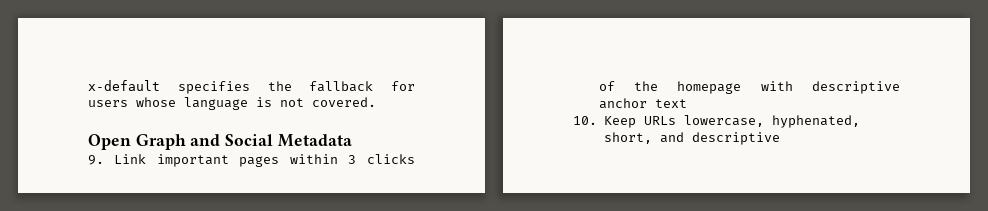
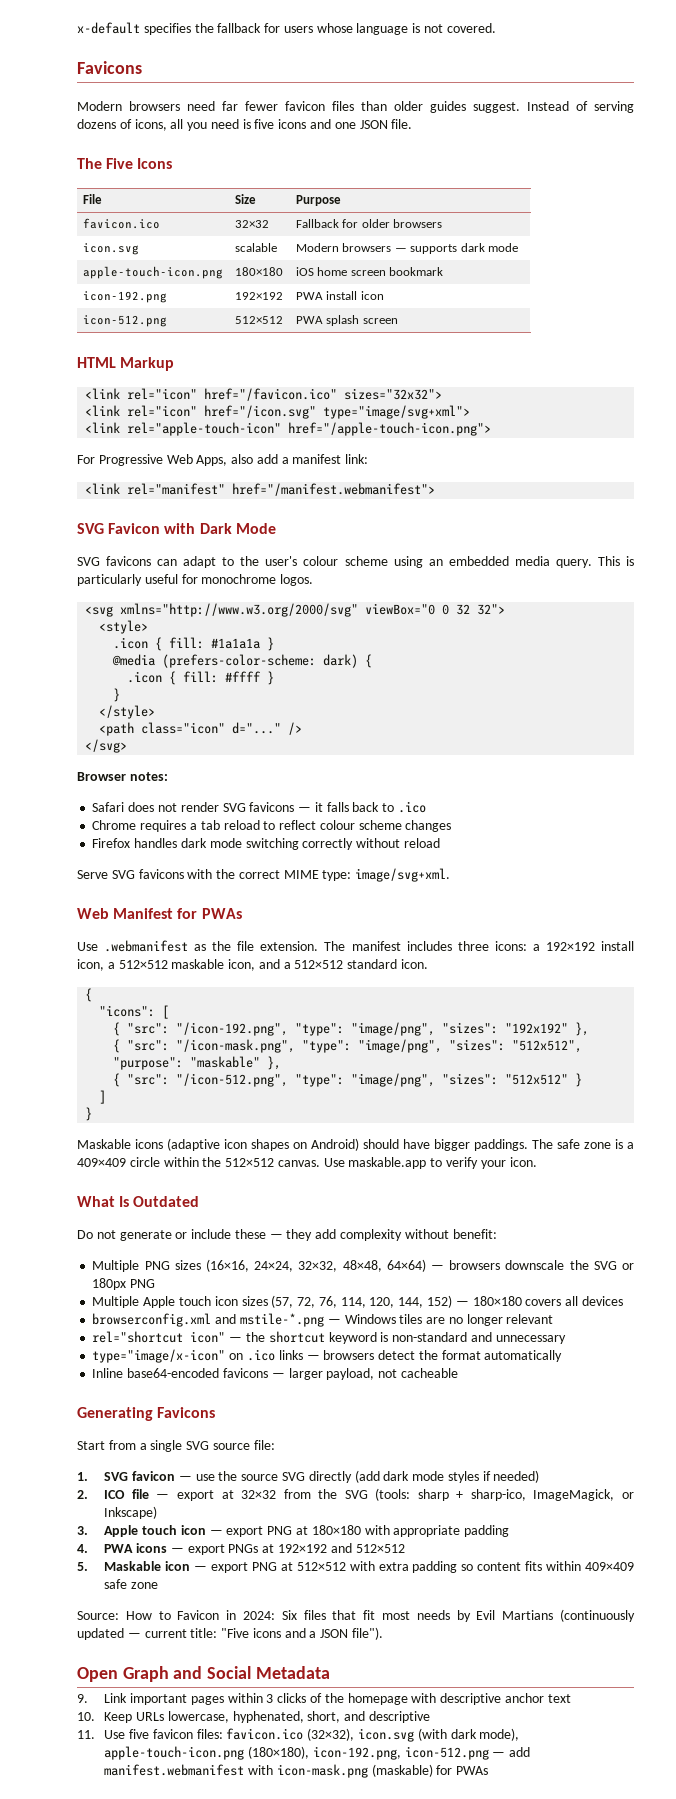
(376, 102) none -> [77,61,142,74] [77,101,634,113] [77,119,413,131] [77,158,173,169] [82,194,102,204] [234,194,256,204] [295,195,341,206] [82,218,160,229] [234,220,269,228] [295,219,443,228] [82,243,139,255] [234,243,277,252] [295,243,518,254] [82,266,223,279] [234,267,283,276] [295,267,444,276] [82,291,167,303] [234,292,283,300] [295,291,384,300] [82,315,167,327] [234,316,283,324] [295,315,398,326] [77,357,175,371] [85,388,443,401] [85,405,471,419] [85,422,492,436] [77,454,369,466] [85,483,436,496] [77,523,276,534] [77,556,634,568] [77,574,314,586] [85,603,506,617] [99,620,149,634] [113,637,275,651] [112,654,373,668] [127,671,275,685] [113,688,121,702] [99,705,156,719] [99,722,303,736] [85,739,128,753] [77,772,168,781] [92,801,426,813] [92,820,452,832] [92,838,440,850] [77,868,451,882] [77,908,242,919] [77,940,635,952] [77,959,429,971] [85,988,93,1002] [99,1005,170,1019] [113,1022,590,1036] [113,1039,583,1053] [113,1056,282,1070] [113,1073,583,1087] [99,1090,107,1104] [85,1107,93,1121] [77,1138,634,1151] [77,1157,537,1169] [77,1196,200,1207] [77,1229,497,1241] [92,1259,634,1272] [92,1278,156,1290] [92,1295,623,1308] [92,1313,554,1327] [92,1331,566,1344] [92,1349,563,1363] [92,1368,458,1380] [77,1407,216,1421] [77,1440,275,1452] [77,1470,540,1483] [77,1488,634,1501] [104,1506,158,1519] [77,1525,510,1537] [77,1543,405,1555] [77,1561,635,1573] [104,1579,159,1589] [77,1609,636,1622] [77,1627,384,1640] // Favicons // Modern browsers need far fewer favicon files than older guides suggest. Instead of serving dozens of icons, all you need is five icons and one JSON file. // The Five Icons // File | Size | Purpose // favicon.ico | 32×32 | Fallback for older browsers // icon.svg | scalable | Modern browsers — supports dark mode // apple-touch-icon.png | 180×180 | iOS home screen bookmark // icon-192.png | 192×192 | PWA install icon // icon-512.png | 512×512 | PWA splash screen // HTML Markup // <link rel="icon" href="/favicon.ico" sizes="32x32"> // <link rel="icon" href="/icon.svg" type="image/svg+xml"> // <link rel="apple-touch-icon" href="/apple-touch-icon.png"> // For Progressive Web Apps, also add a manifest link: // <link rel="manifest" href="/manifest.webmanifest"> // SVG Favicon with Dark Mode // SVG favicons can adapt to the user's colour scheme using an embedded media query. This is particularly useful for monochrome logos. // <svg xmlns="http://www.w3.org/2000/svg" viewBox="0 0 32 32"> // <style> // .icon { fill: #1a1a1a } // @media (prefers-color-scheme: dark) { // .icon { fill: #ffff } // } // </style> // <path class="icon" d="..." /> // </svg> // Browser notes: // Safari does not render SVG favicons — it falls back to .ico // Chrome requires a tab reload to reflect colour scheme changes // Firefox handles dark mode switching correctly without reload // Serve SVG favicons with the correct MIME type: image/svg+xml. // Web Manifest for PWAs // Use .webmanifest as the file extension. The manifest includes three icons: a 192×192 install icon, a 512×512 maskable icon, and a 512×512 standard icon. // { // "icons": [ // { "src": "/icon-192.png", "type": "image/png", "sizes": "192x192" }, // { "src": "/icon-mask.png", "type": "image/png", "sizes": "512x512", "purpose": "maskable" }, // { "src": "/icon-512.png", "type": "image/png", "sizes": "512x512" } // ] // } // Maskable icons (adaptive icon shapes on Android) should have bigger paddings. The safe zone is a 409×409 circle within the 512×512 canvas. Use maskable.app to verify your icon. // What Is Outdated // Do not generate or include these — they add complexity without benefit: // Multiple PNG sizes (16×16, 24×24, 32×32, 48×48, 64×64) — browsers downscale the SVG or 180px PNG // Multiple Apple touch icon sizes (57, 72, 76, 114, 120, 144, 152) — 180×180 covers all devices // browserconfig.xml and mstile-*.png — Windows tiles are no longer relevant // rel="shortcut icon" — the shortcut keyword is non-standard and unnecessary // type="image/x-icon" on .ico links — browsers detect the format automatically // Inline base64-encoded favicons — larger payload, not cacheable // Generating Favicons // Start from a single SVG source file: // 1. SVG favicon — use the source SVG directly (add dark mode styles if needed) // 2. ICO file — export at 32×32 from the SVG (tools: sharp + sharp-ico, ImageMagick, or Inkscape) // 3. Apple touch icon — export PNG at 180×180 with appropriate padding // 4. PWA icons — export PNGs at 192×192 and 512×512 // 5. Maskable icon — export PNG at 512×512 with extra padding so content fits within 409×409 safe zone // Source: How to Favicon in 2024: Six files that fit most needs by Evil Martians (continuously updated — current title: "Five icons and a JSON file").
(780, 138) none -> [77,1728,520,1742] [104,1746,531,1760] [104,1764,489,1778] // 11. Use five favicon files: favicon.ico (32×32), icon.svg (with dark mode), apple-touch-icon.png (180×180), icon-192.png, icon-512.png — add manifest.webmanifest with icon-mask.png (maskable) for PWAs

